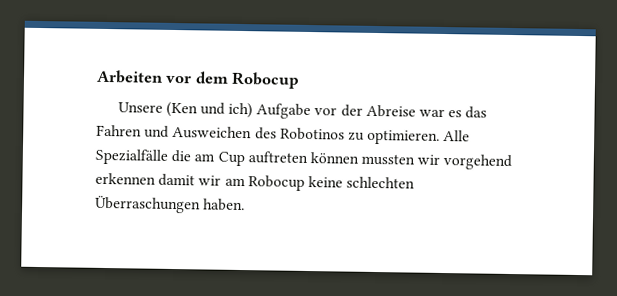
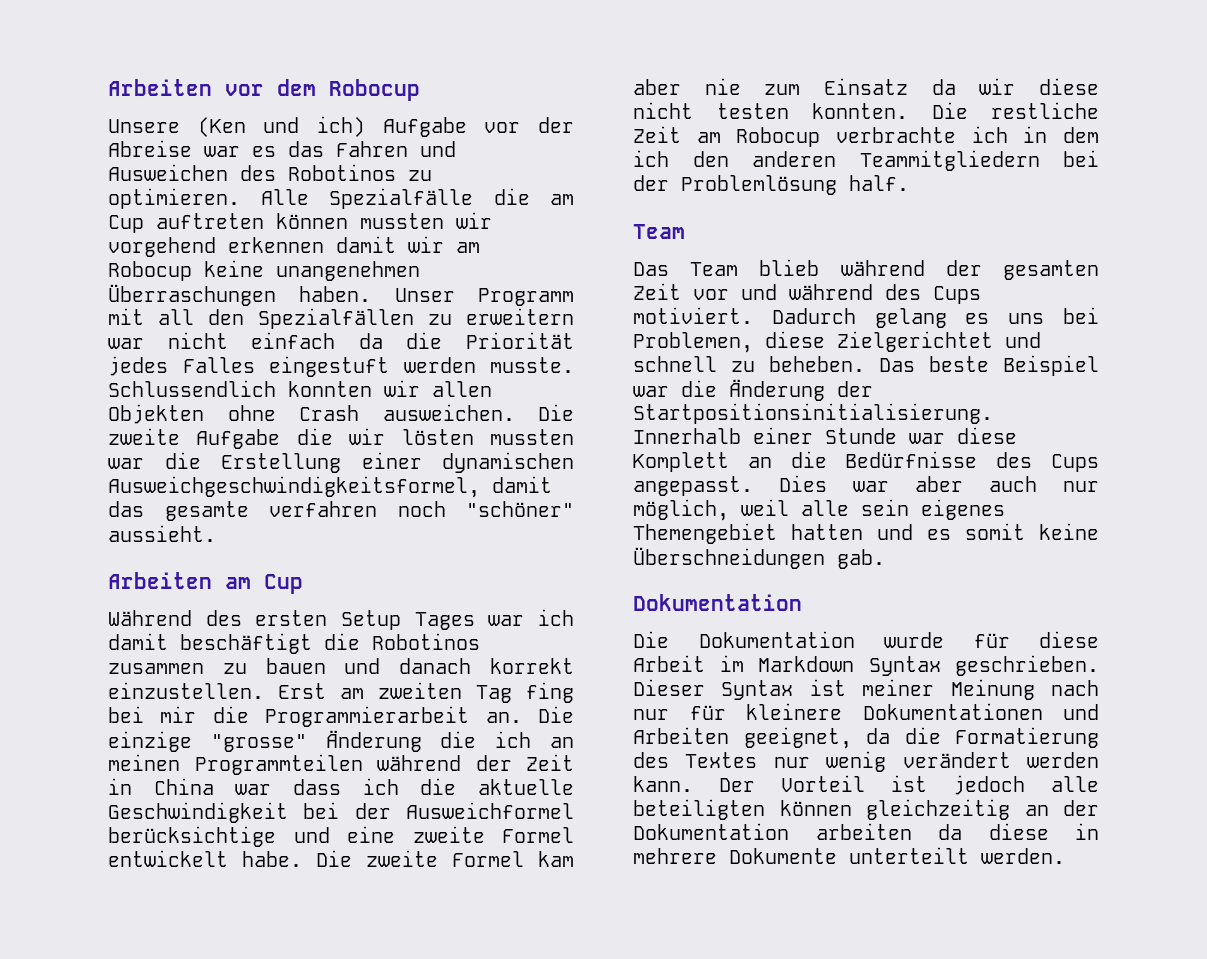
[346,176,416,189] schlechten -> [276,261,420,281] unangenehmen
(246, 205) none -> [394,288,574,306] [108,308,574,329] [108,332,574,349] [108,356,574,377] [108,380,492,397] [108,404,574,424] [108,428,574,449] [108,452,574,473] [108,476,552,498] [108,501,574,521] [108,525,216,542] [108,572,303,594] [108,609,574,630] [108,633,480,654] [108,658,574,674] [108,682,574,703] [108,706,574,727] [108,730,574,752] [108,754,574,775] [108,778,574,795] [108,802,574,823] [108,826,574,847] [108,850,574,867] [633,78,1099,95] [633,102,1099,119] [633,126,1099,147] [633,150,1099,171] [633,175,909,195] [633,224,685,239] [633,259,1099,280] [633,283,981,304] [633,307,1099,328] [633,331,1041,353] [633,355,1099,376] [633,379,873,401] [633,403,993,424] [633,427,1017,444] [633,451,1099,472] [633,475,1099,496] [633,499,1005,521] [633,523,1099,544] [633,547,885,569] [633,594,802,611] [633,631,1099,648] [633,655,1099,676] [633,679,1099,700] [633,703,1099,720] [633,727,1099,749] [633,751,1099,772] [633,775,1099,795] [633,799,1099,820] [633,823,1099,840] [633,847,1065,864] Unser Programm mit all den Spezialfällen zu erweitern war nicht einfach da die Priorität jedes Falles eingestuft werden musste. Schlussendlich konnten wir allen Objekten ohne Crash ausweichen. Die zweite Aufgabe die wir lösten mussten war die Erstellung einer dynamischen Ausweichgeschwindigkeitsformel, damit das gesamte verfahren noch "schöner" aussieht. // Arbeiten am Cup // Während des ersten Setup Tages war ich damit beschäftigt die Robotinos zusammen zu bauen und danach korrekt einzustellen. Erst am zweiten Tag fing bei mir die Programmierarbeit an. Die einzige "grosse" Änderung die ich an meinen Programmteilen während der Zeit in China war dass ich die aktuelle Geschwindigkeit bei der Ausweichformel berücksichtige und eine zweite Formel entwickelt habe. Die zweite Formel kam aber nie zum Einsatz da wir diese nicht testen konnten. Die restliche Zeit am Robocup verbrachte ich in dem ich den anderen Teammitgliedern bei der Problemlösung half. // Team // Das Team blieb während der gesamten Zeit vor und während des Cups motiviert. Dadurch gelang es uns bei Problemen, diese Zielgerichtet und schnell zu beheben. Das beste Beispiel war die Änderung der Startpositionsinitialisierung. Innerhalb einer Stunde war diese Komplett an die Bedürfnisse des Cups angepasst. Dies war aber auch nur möglich, weil alle sein eigenes Themengebiet hatten und es somit keine Überschneidungen gab. // Dokumentation // Die Dokumentation wurde für diese Arbeit im Markdown Syntax geschrieben. Dieser Syntax ist meiner Meinung nach nur für kleinere Dokumentationen und Arbeiten geeignet, da die Formatierung des Textes nur wenig verändert werden kann. Der Vorteil ist jedoch alle beteiligten können gleichzeitig an der Dokumentation arbeiten da diese in mehrere Dokumente unterteilt werden.

